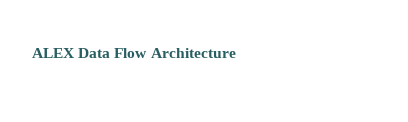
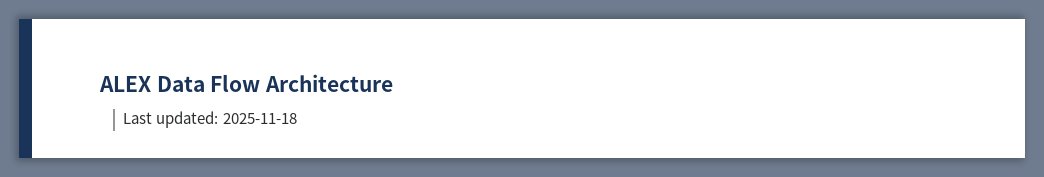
(236, 53) none -> [123,111,297,128] // Last updated: 2025-11-18

